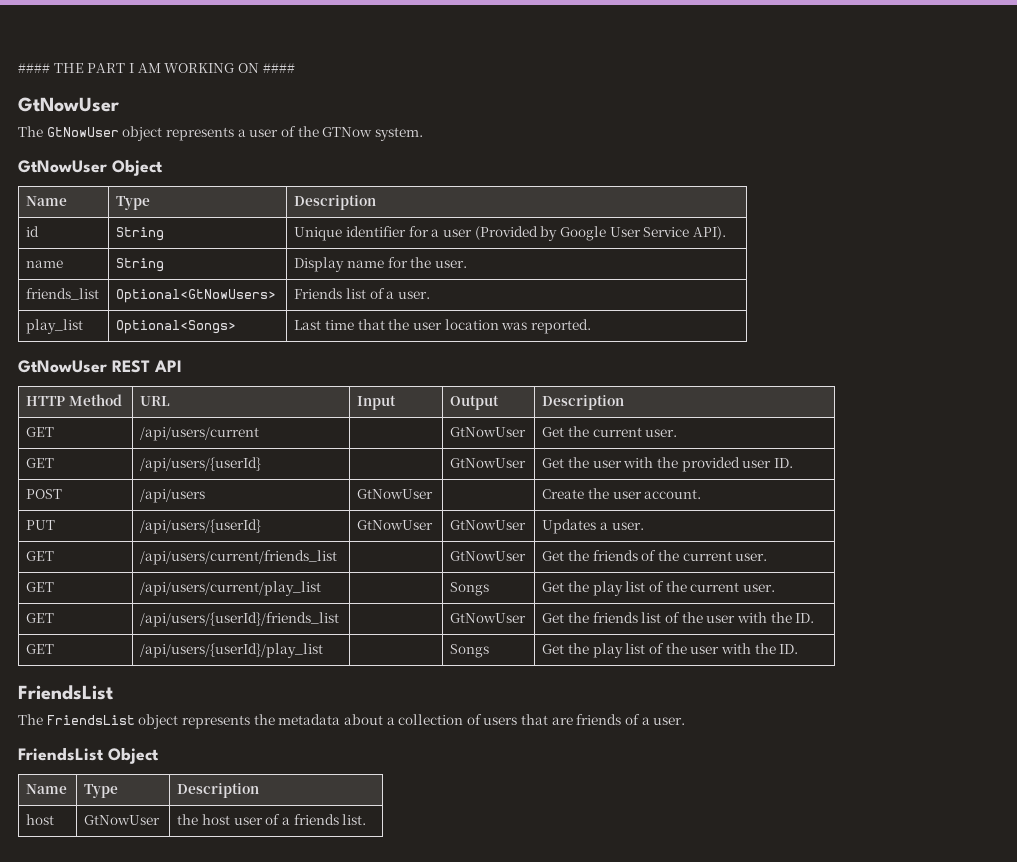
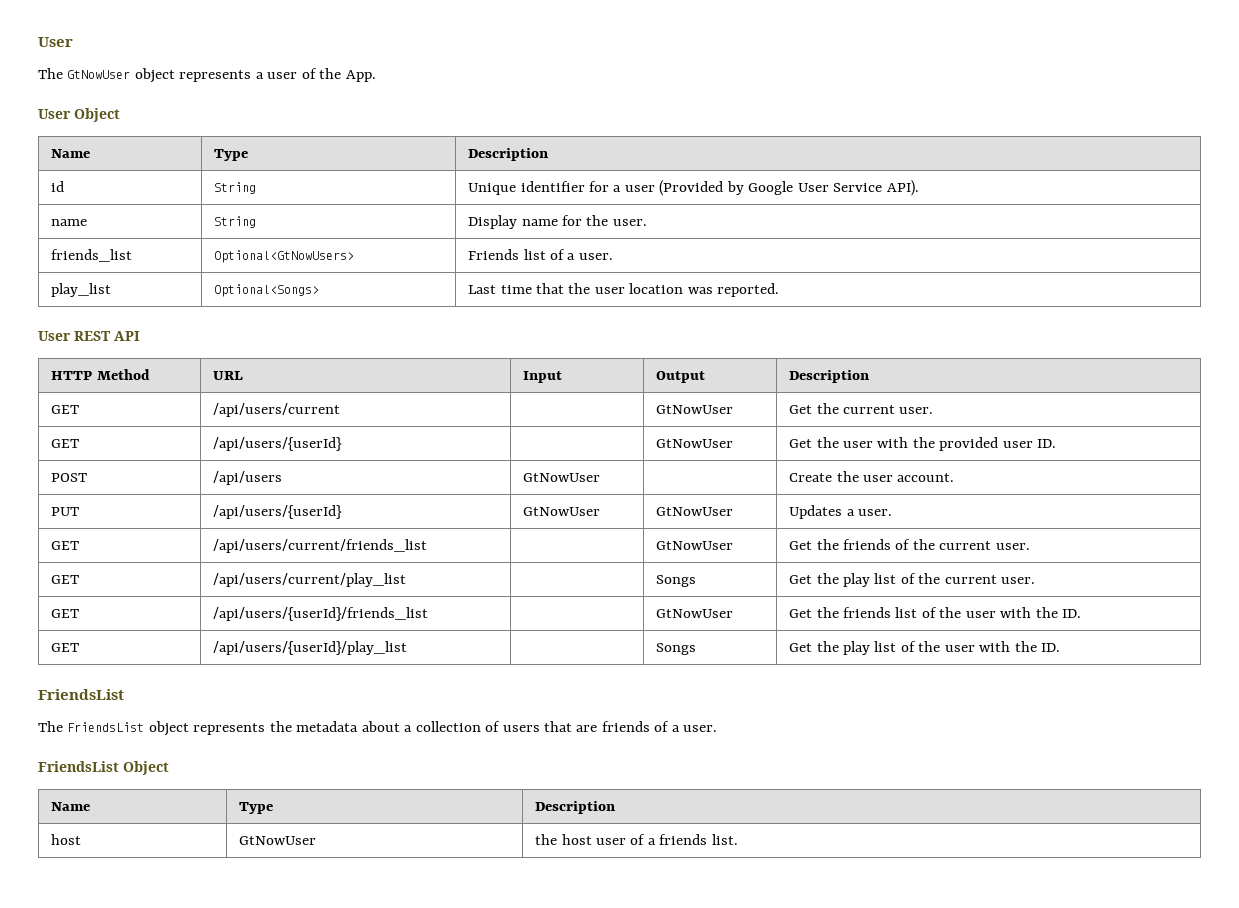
[18,63,295,73] [18,97,119,112] #### THE PART I AM WORKING ON #### // GtNowUser -> [38,37,73,47] User
[322,127,423,141] [18,160,107,173] GTNow system. // GtNowUser -> [345,70,376,82] [38,109,71,119] App. // User
[18,360,107,373] GtNowUser -> [38,331,71,341] User

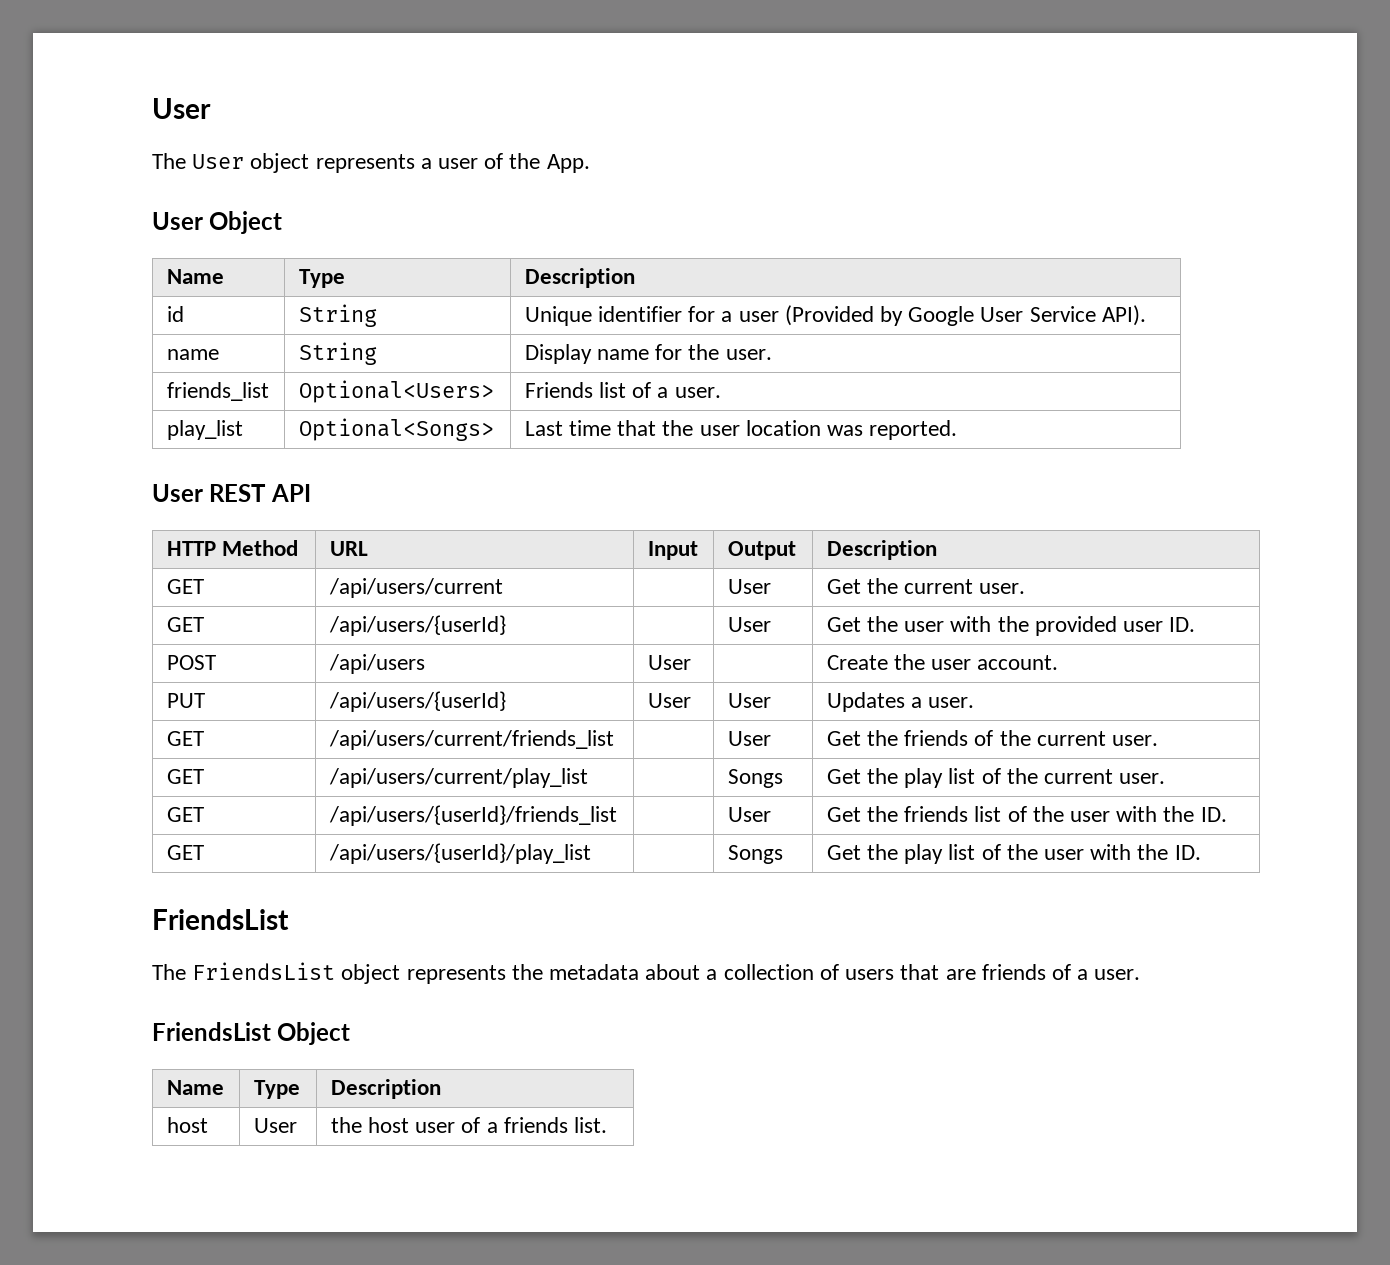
[67,70,131,79] GtNowUser -> [192,154,245,169] User
[214,250,355,263] Optional<GtNowUsers> -> [298,380,494,403] Optional<Users>
[656,405,734,414] GtNowUser -> [727,579,771,594] User
[656,439,734,448] GtNowUser -> [727,617,771,632] User
[523,473,601,482] GtNowUser -> [647,655,691,670] User
[523,507,601,516] [656,507,734,516] GtNowUser | GtNowUser -> [647,693,691,708] [727,693,771,708] User | User
[656,541,734,550] GtNowUser -> [727,731,771,746] User
[656,609,734,618] GtNowUser -> [727,807,771,822] User
[239,836,317,845] GtNowUser -> [253,1118,297,1133] User

